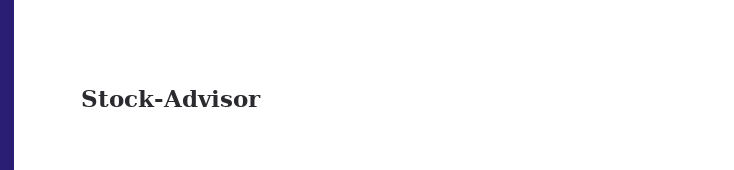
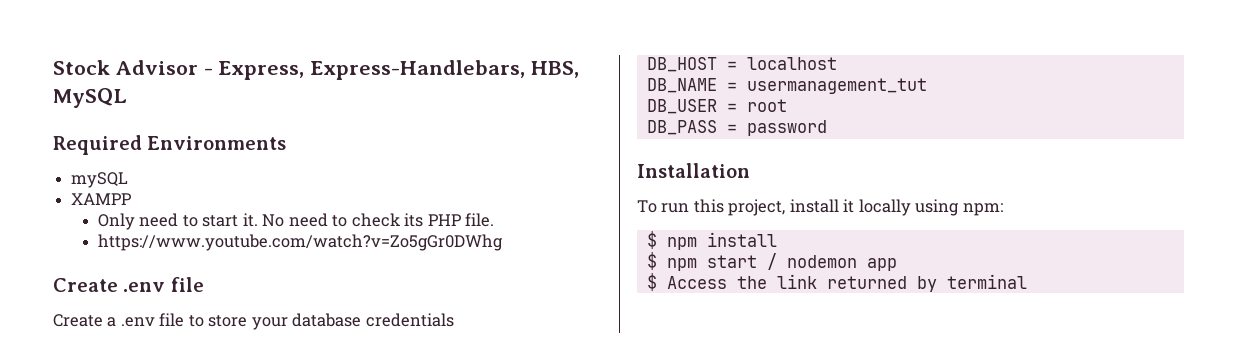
[81,90,261,107] Stock-Advisor -> [53,60,580,80] [53,88,127,108] [53,135,287,155] [71,172,129,188] [71,193,132,205] [98,213,495,230] [98,234,504,251] [53,277,204,292] [53,313,454,330] [646,57,837,72] [646,78,927,94] [646,99,787,114] [646,120,827,136] [637,163,750,178] [637,199,1003,216] [646,231,777,250] [646,252,897,271] [646,273,1027,292] Stock Advisor - Express, Express-Handlebars, HBS, MySQL // Required Environments // mySQL // XAMPP // Only need to start it. No need to check its PHP file. // https://www.youtube.com/watch?v=Zo5gGr0DWhg // Create .env file // Create a .env file to store your database credentials // DB_HOST = localhost // DB_NAME = usermanagement_tut // DB_USER = root // DB_PASS = password // Installation // To run this project, install it locally using npm: // $ npm install // $ npm start / nodemon app // $ Access the link returned by terminal

